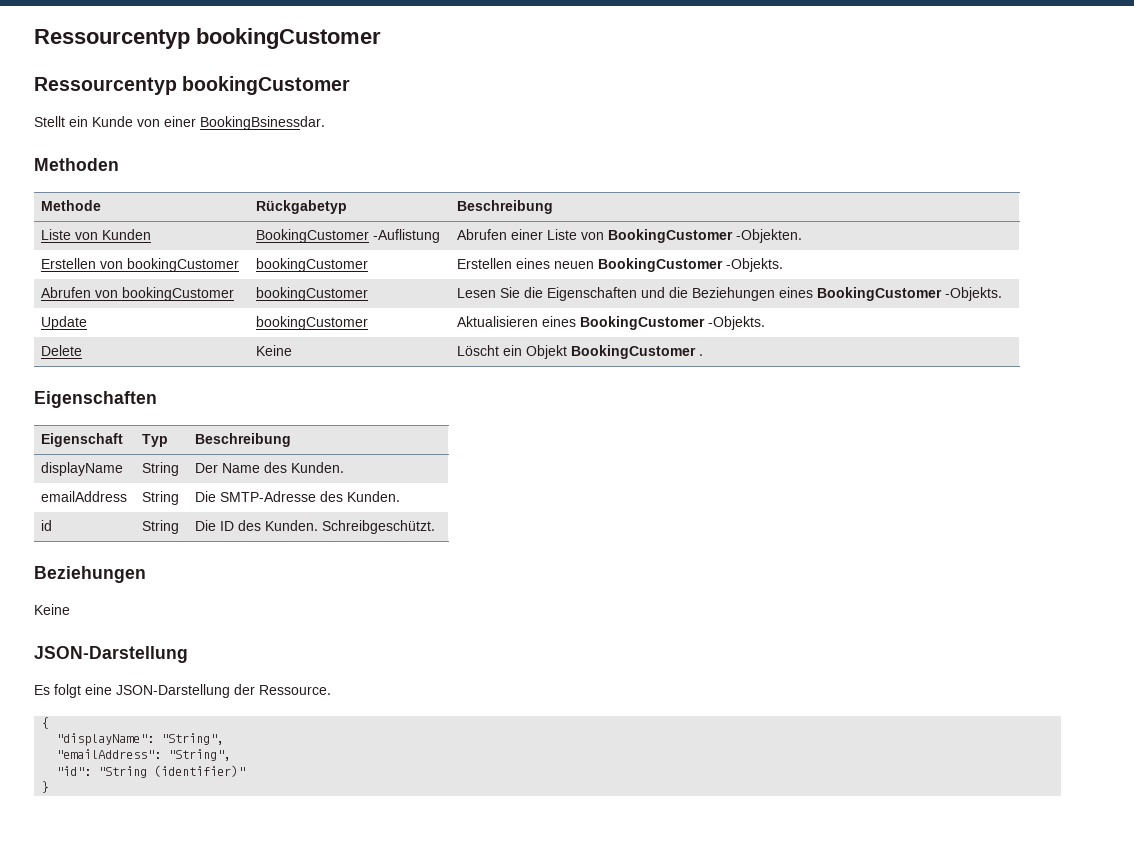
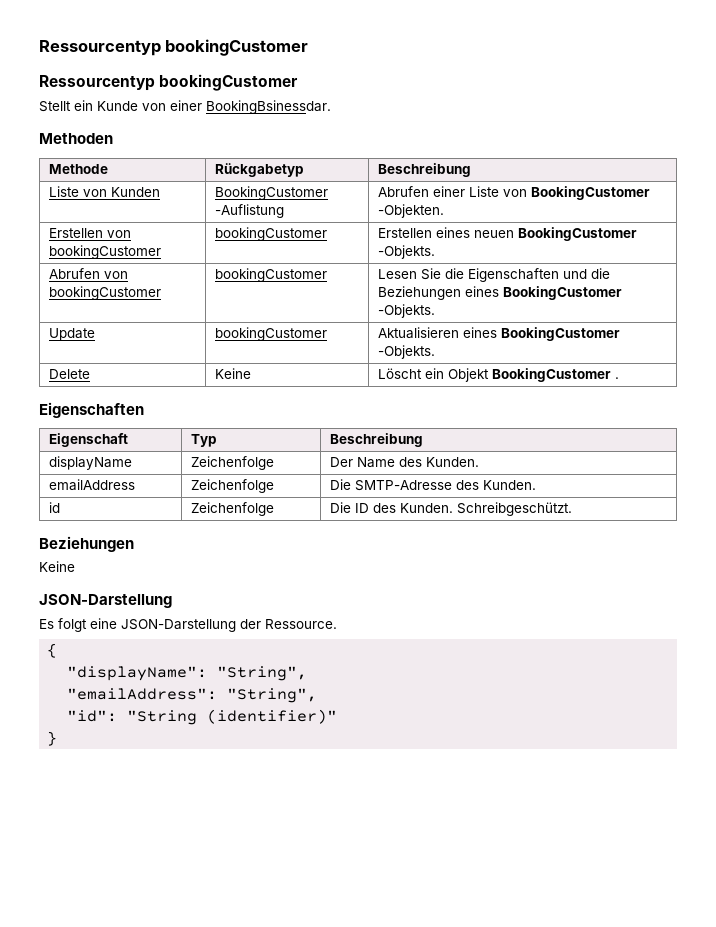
[142,462,180,476] String -> [190,456,274,470] Zeichenfolge
[142,491,180,505] String -> [190,479,274,493] Zeichenfolge
[142,520,180,534] String -> [190,502,274,516] Zeichenfolge

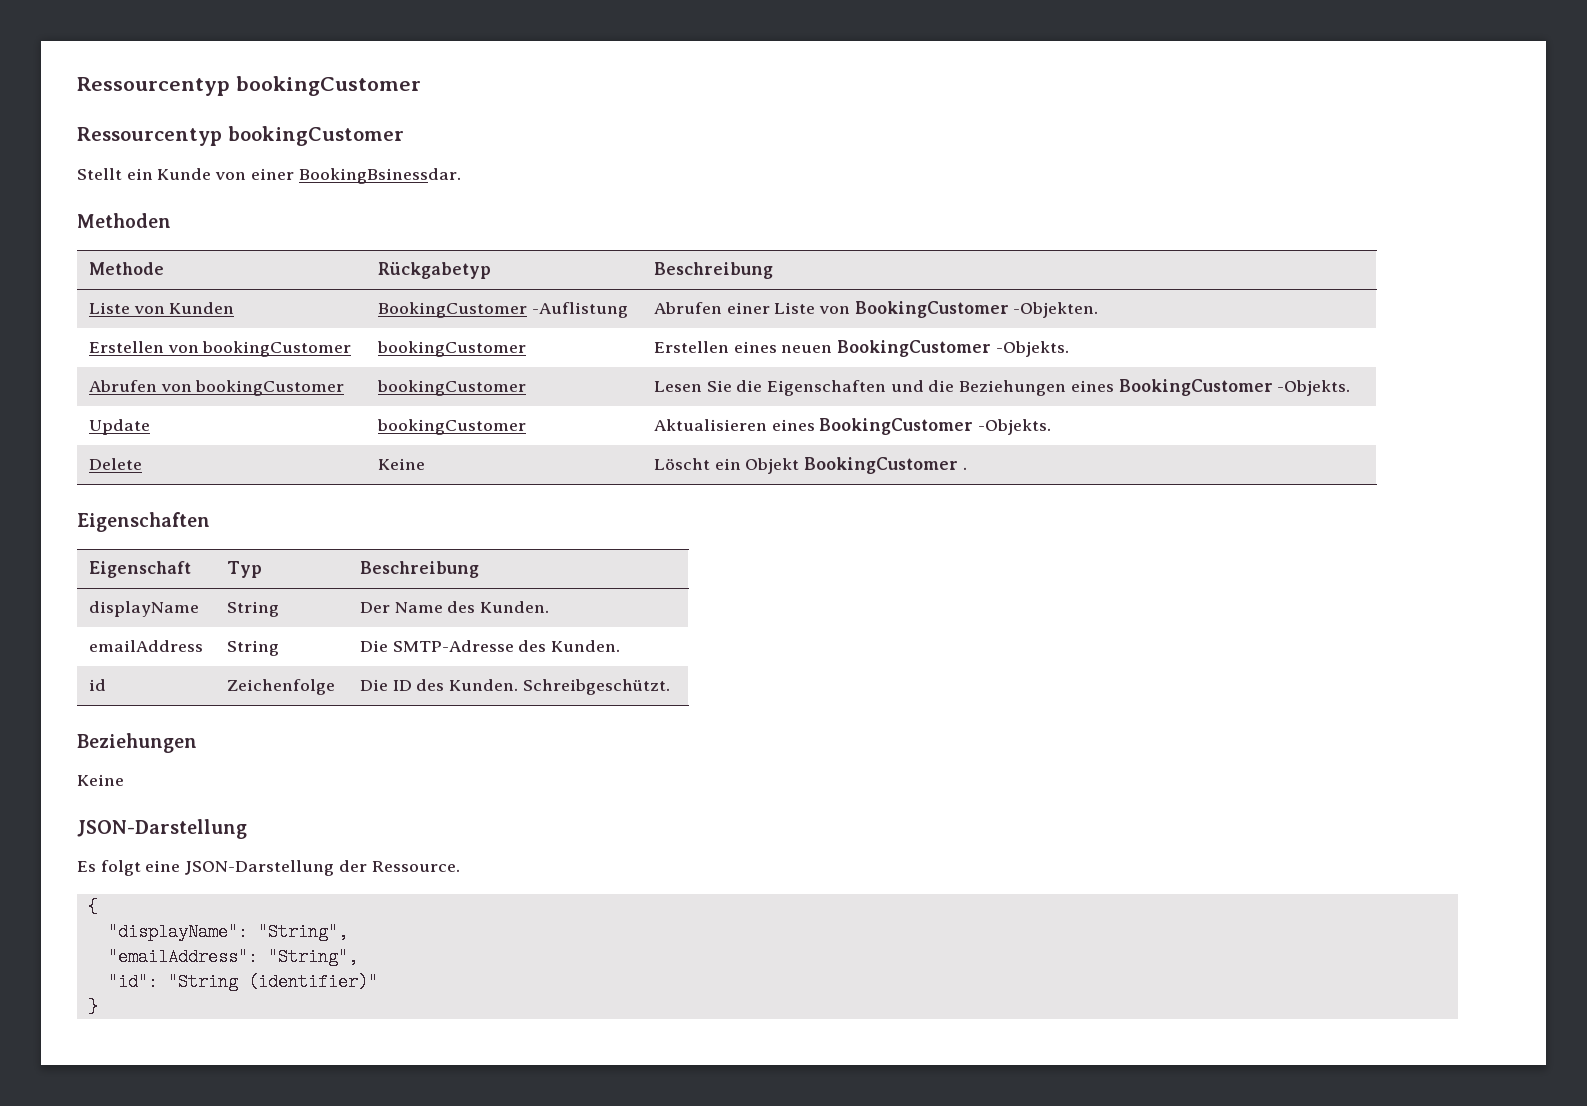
[190,456,274,470] Zeichenfolge -> [226,601,279,617] String
[190,479,274,493] Zeichenfolge -> [226,640,279,656] String

